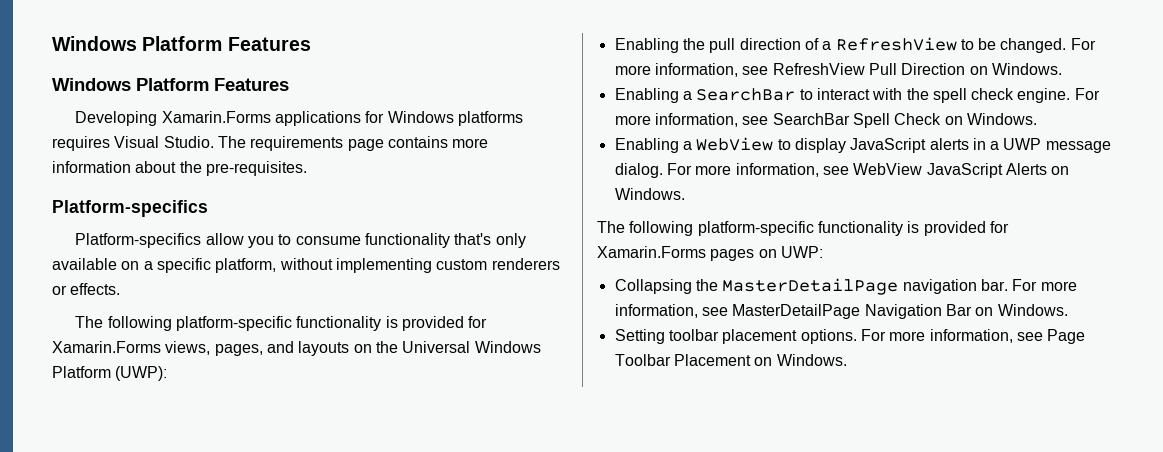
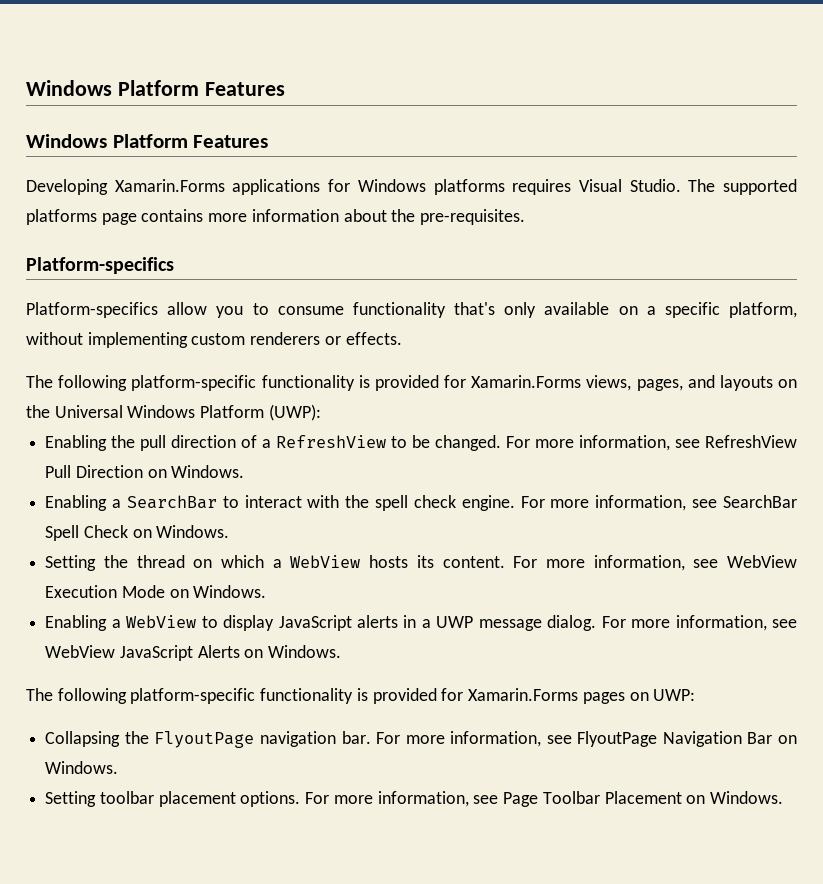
[250,136,344,151] requirements -> [723,179,798,195] [26,209,97,225] supported platforms
(1037, 119) none -> [45,555,797,571] [45,585,267,598] // Setting the thread on which a WebView hosts its content. For more information, see WebView Execution Mode on Windows.
[722,278,899,295] MasterDetailPage -> [154,731,255,748] FlyoutPage
[732,304,861,319] MasterDetailPage -> [577,731,658,747] FlyoutPage

